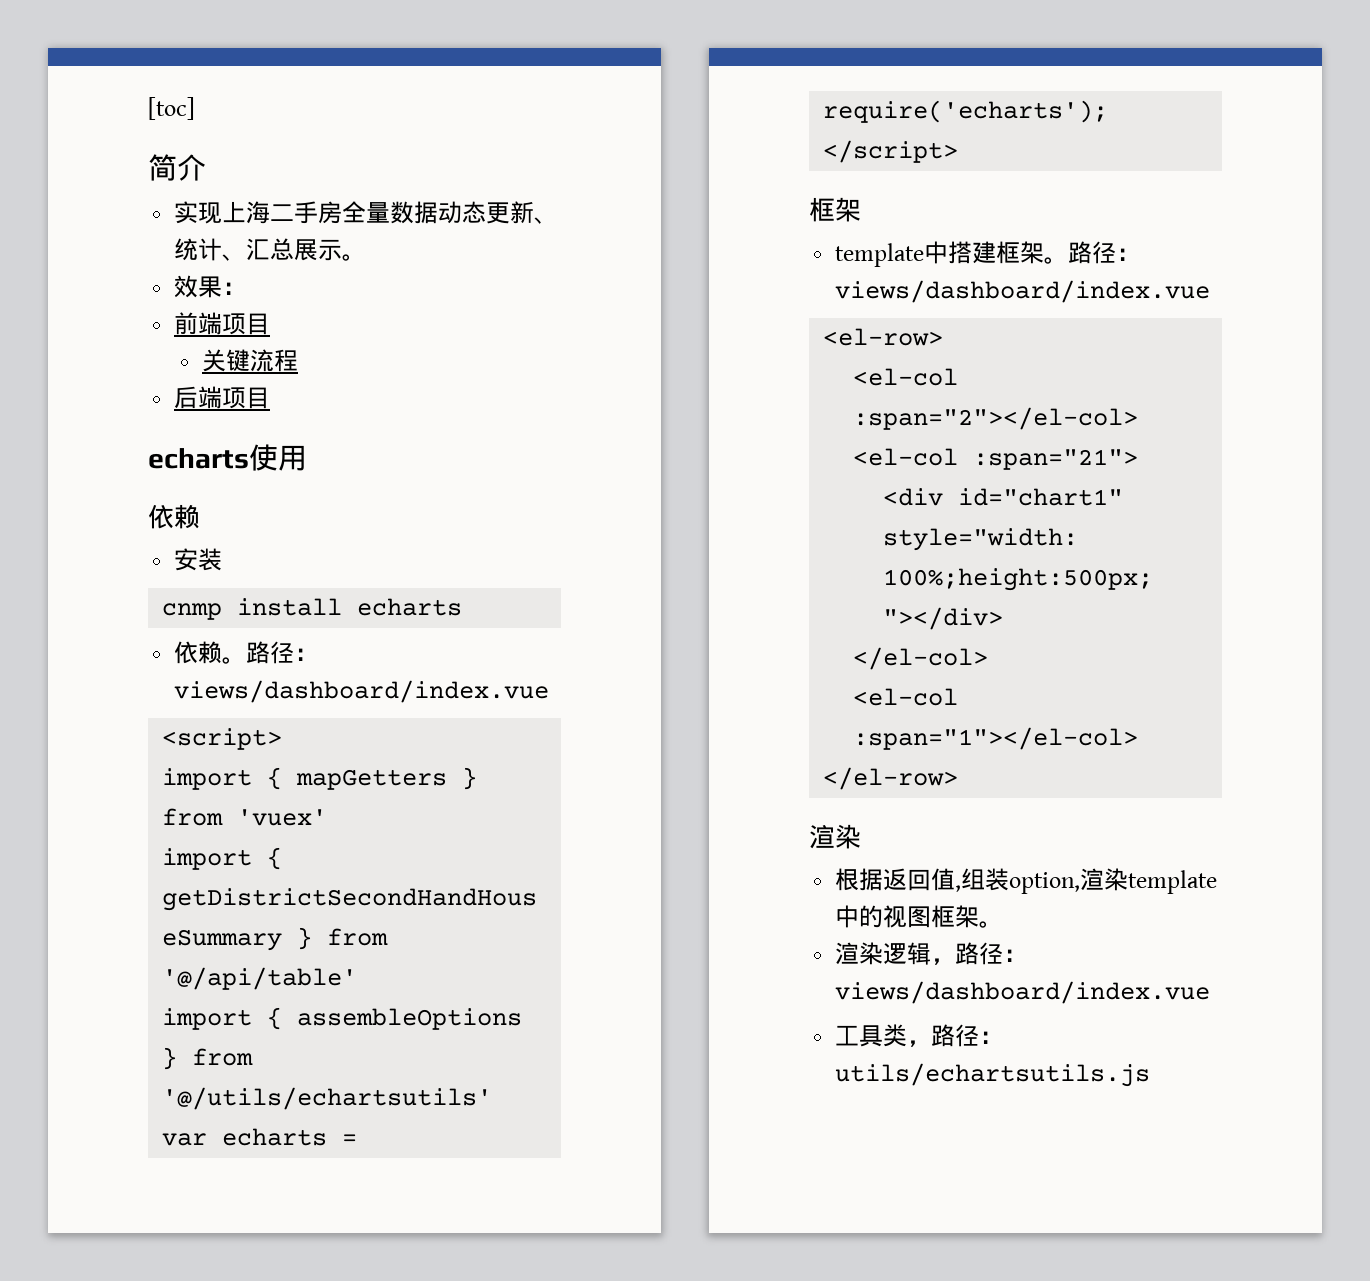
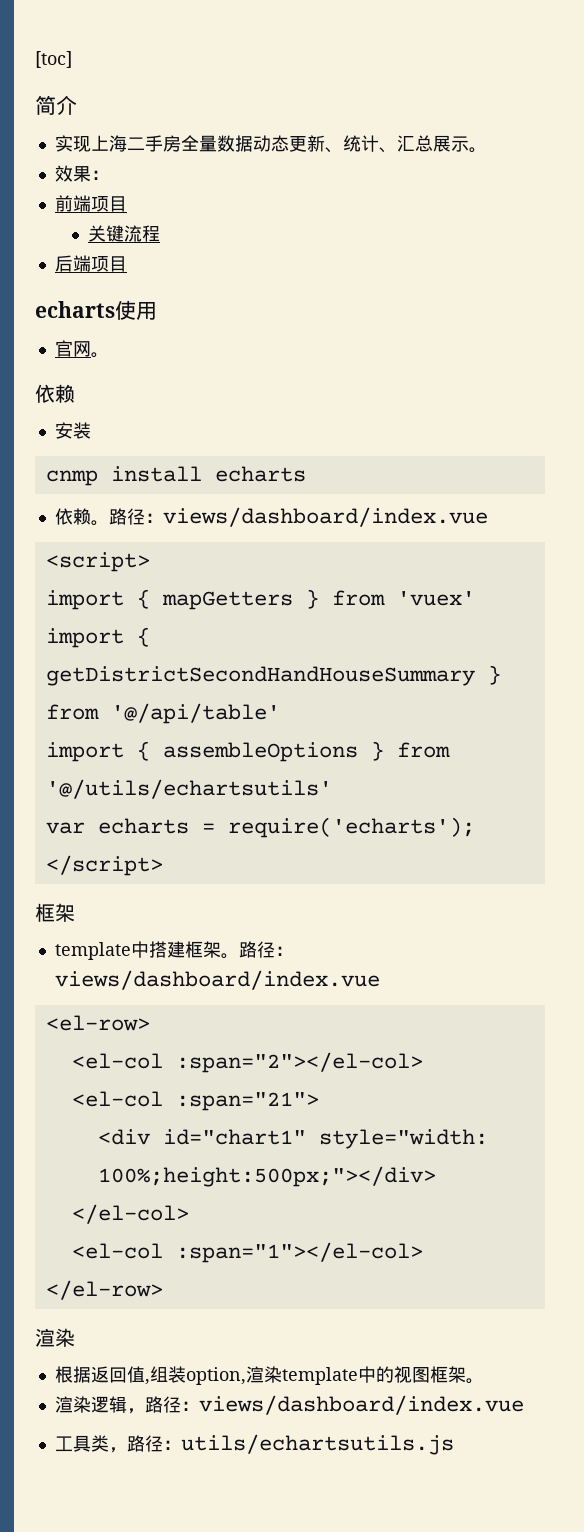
(307, 458) none -> [54,340,109,358] // 官网。

